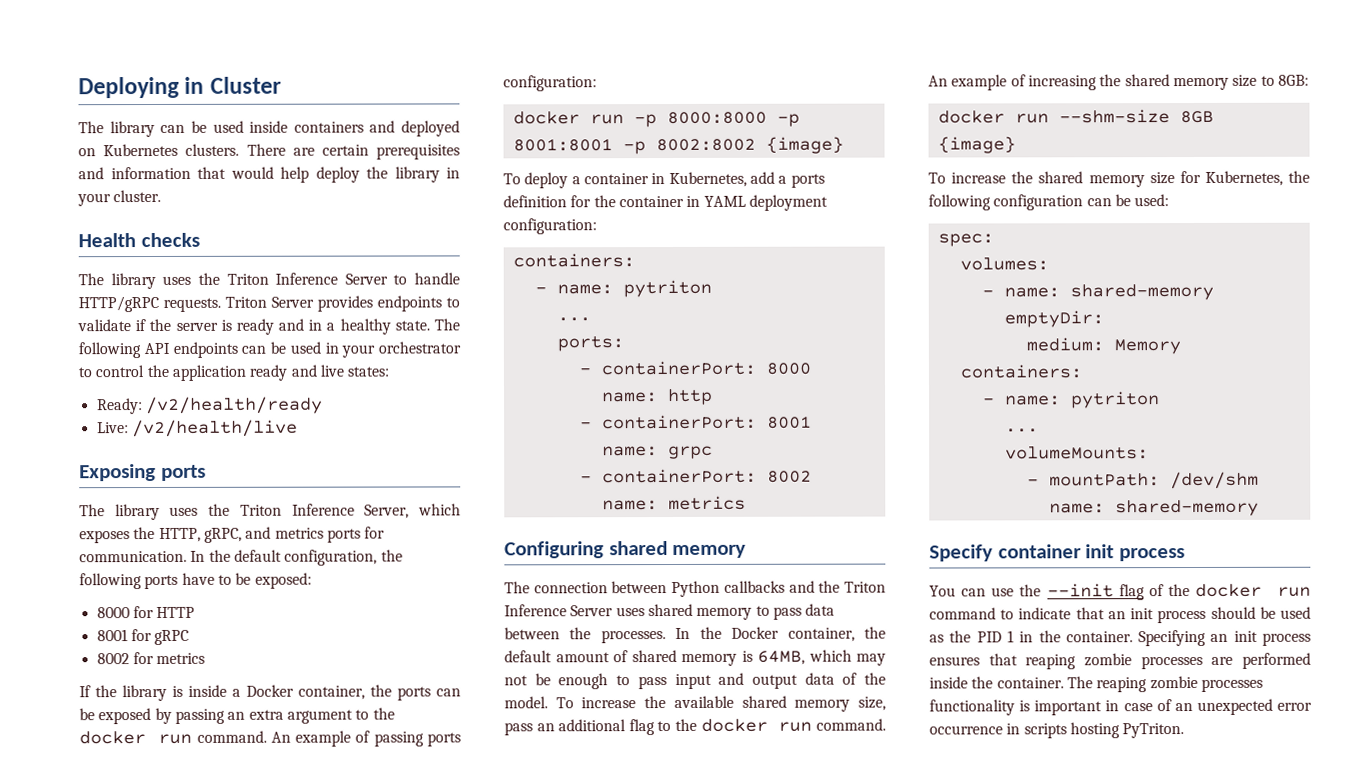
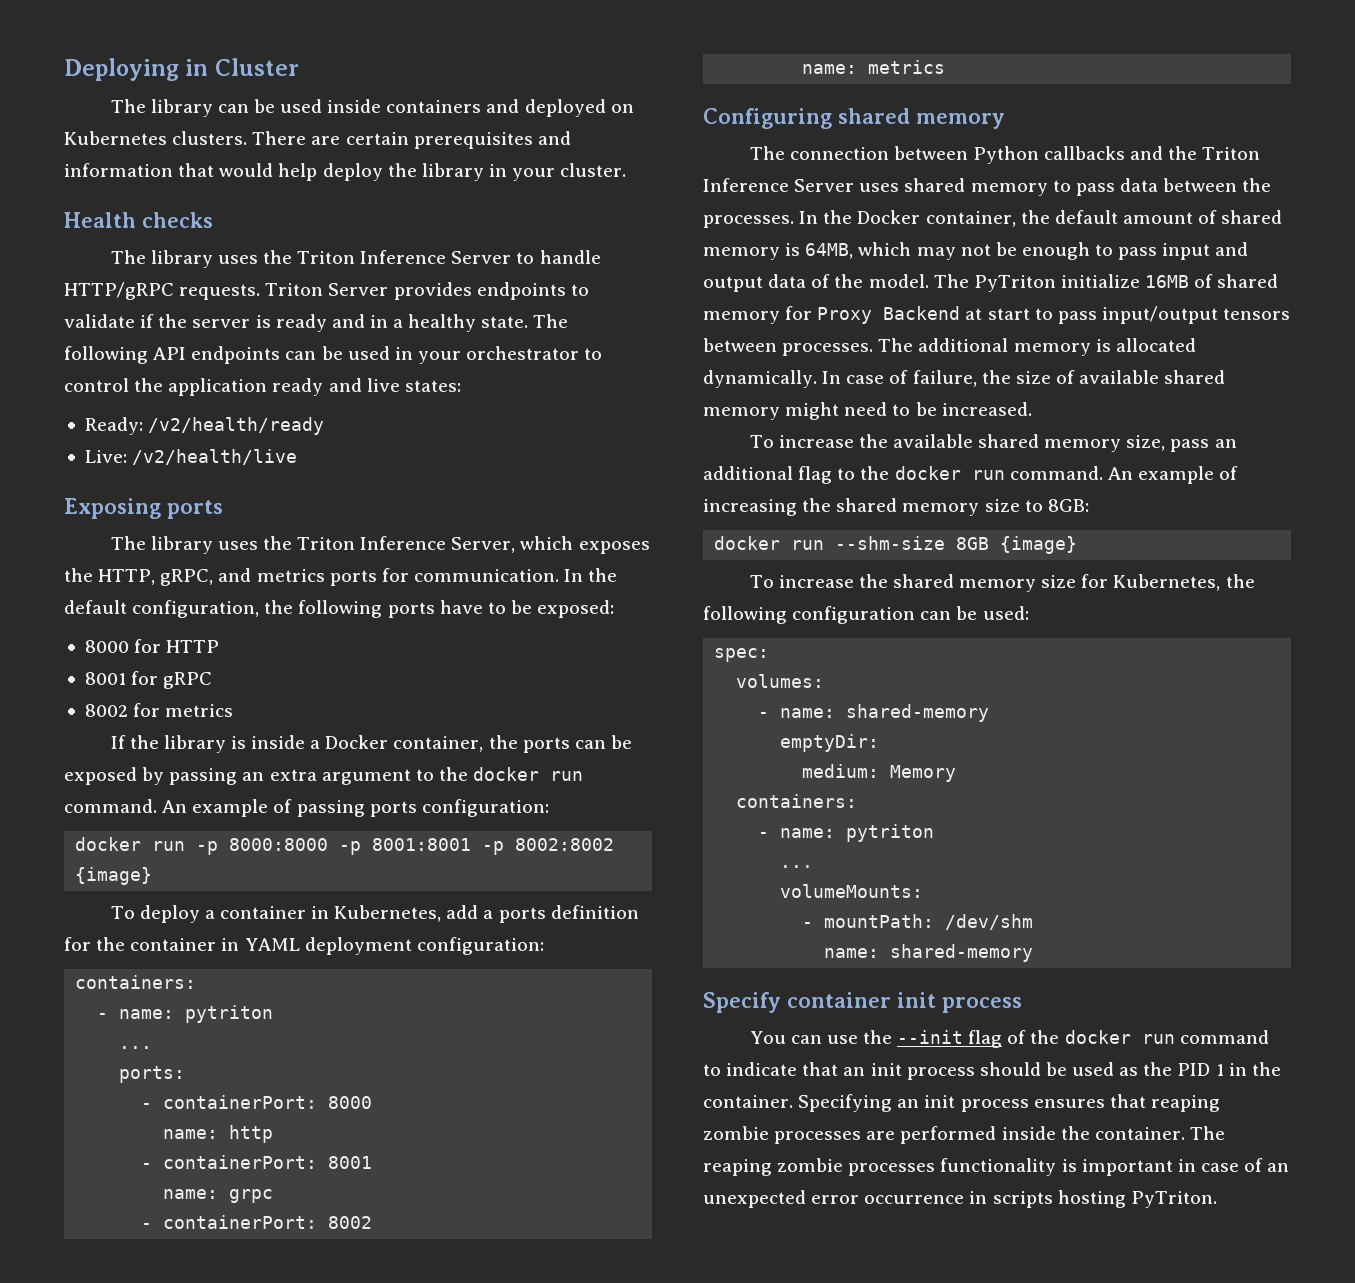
(548, 702) none -> [933,274,1279,292] [703,306,1291,324] [703,338,1196,356] [703,370,1226,388] [703,402,1032,420] The PyTriton initialize 16MB of shared memory for Proxy Backend at start to pass input/output tensors between processes. The additional memory is allocated dynamically. In case of failure, the size of available shared memory might need to be increased. //

